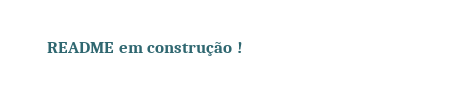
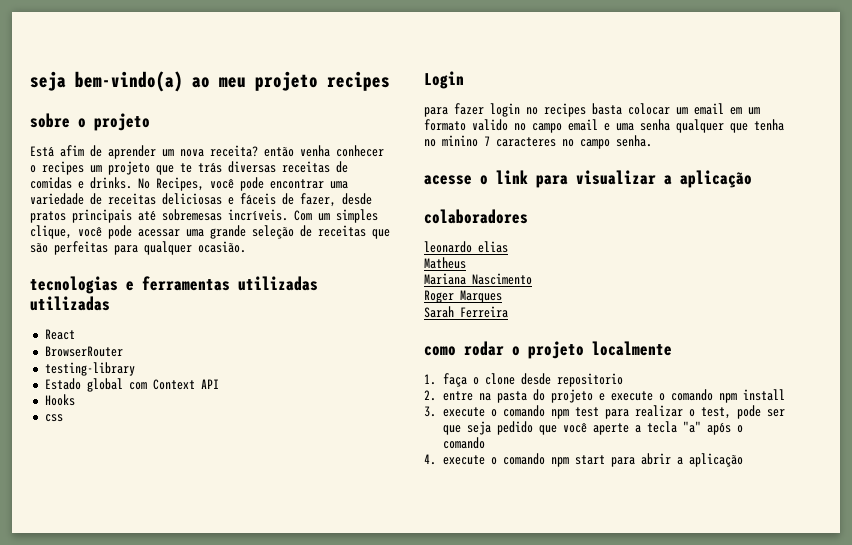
[47,42,243,56] README em construção ! -> [30,71,390,92] [30,113,150,131] [30,145,384,159] [30,161,348,175] [30,177,348,191] [30,193,372,207] [30,209,378,223] [30,225,390,239] [30,241,246,255] [30,276,318,294] [30,296,110,311] [44,329,75,340] [44,346,123,357] [44,362,135,376] [44,378,219,392] [44,394,75,406] [44,414,63,422] [424,71,464,89] [424,103,760,117] [424,119,784,133] [424,135,652,149] [424,170,752,188] [424,209,528,224] [424,241,508,253] [424,257,466,269] [424,273,532,285] [424,290,502,303] [424,306,508,318] [424,341,672,359] [424,373,624,387] [424,389,786,403] [424,405,786,419] [443,421,744,435] [443,437,486,449] [424,453,744,467] seja bem-vindo(a) ao meu projeto recipes // sobre o projeto // Está afim de aprender um nova receita? então venha conhecer o recipes um projeto que te trás diversas receitas de comidas e drinks. No Recipes, você pode encontrar uma variedade de receitas deliciosas e fáceis de fazer, desde pratos principais até sobremesas incríveis. Com um simples clique, você pode acessar uma grande seleção de receitas que são perfeitas para qualquer ocasião. // tecnologias e ferramentas utilizadas utilizadas // React // BrowserRouter // testing-library // Estado global com Context API // Hooks // css // Login // para fazer login no recipes basta colocar um email em um formato valido no campo email e uma senha qualquer que tenha no minino 7 caracteres no campo senha. // acesse o link para visualizar a aplicação // colaboradores // leonardo elias // Matheus // Mariana Nascimento // Roger Marques // Sarah Ferreira // como rodar o projeto localmente // 1. faça o clone desde repositorio // 2. entre na pasta do projeto e execute o comando npm install // 3. execute o comando npm test para realizar o test, pode ser que seja pedido que você aperte a tecla "a" após o comando // 4. execute o comando npm start para abrir a aplicação

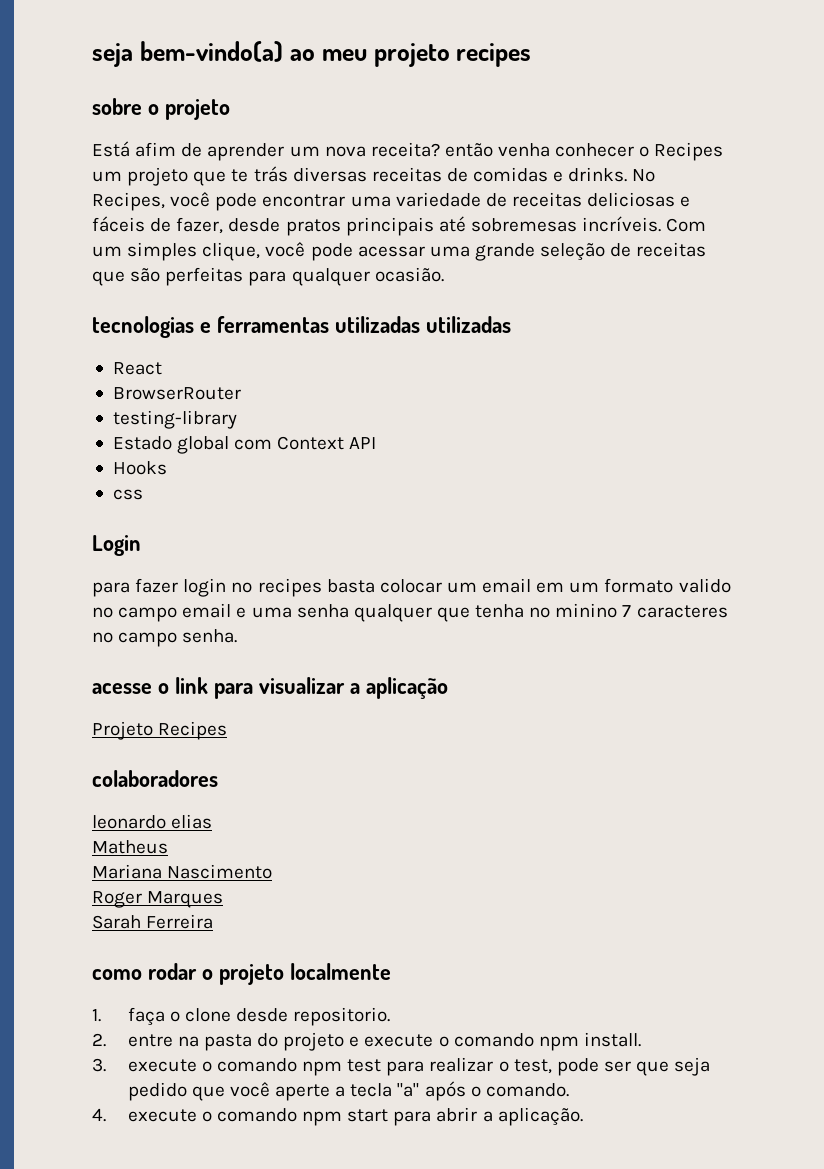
[42,161,84,175] recipes -> [654,142,724,161] Recipes
(752, 179) none -> [92,721,228,740] // Projeto Recipes
[557,373,624,387] repositorio -> [293,1007,391,1026] repositorio.
[743,389,786,401] install -> [583,1032,641,1047] install.
[443,437,486,449] comando -> [485,1083,569,1097] comando.
[689,453,744,467] aplicação -> [497,1107,583,1126] aplicação.

